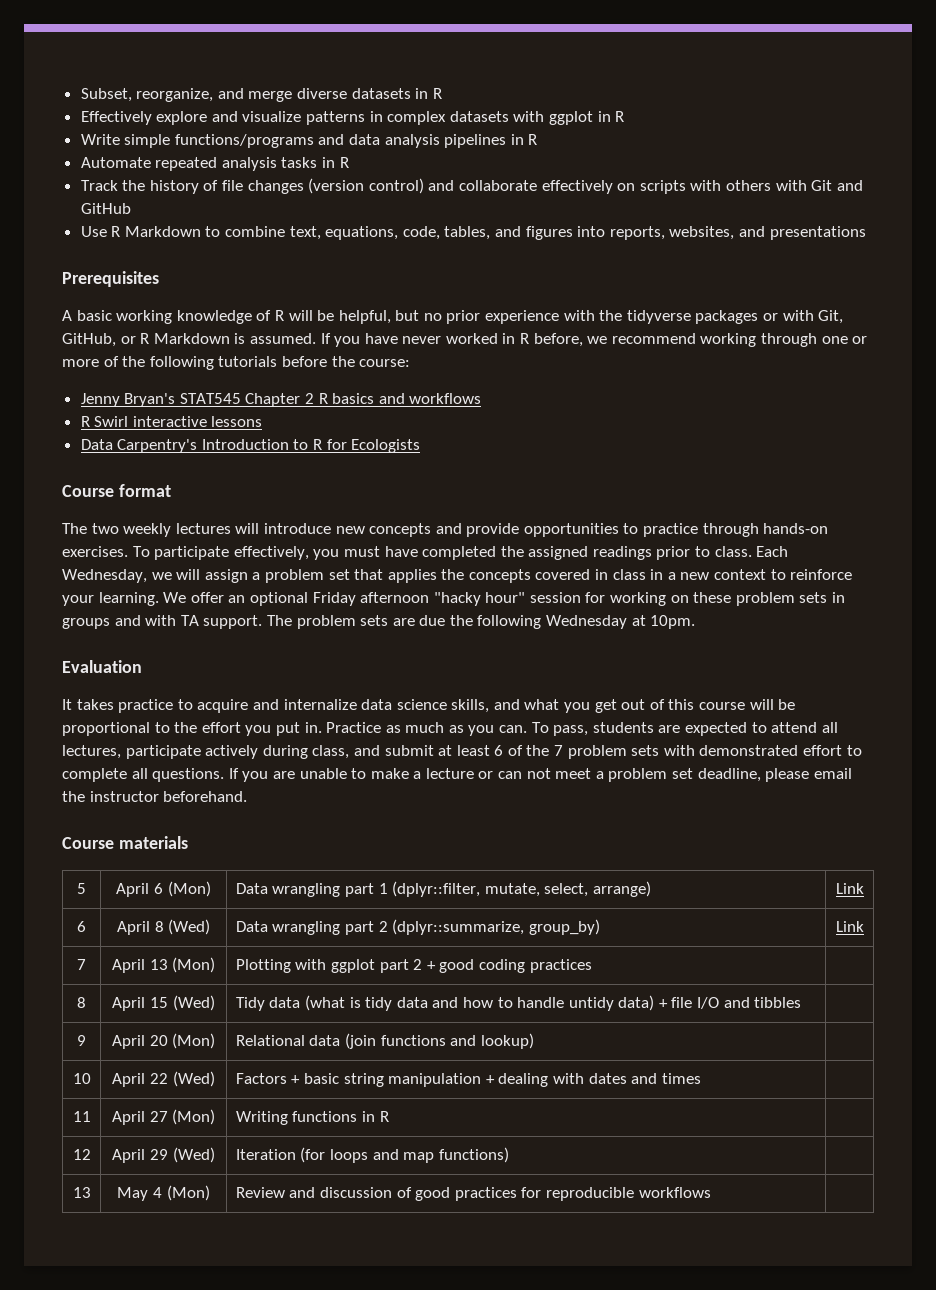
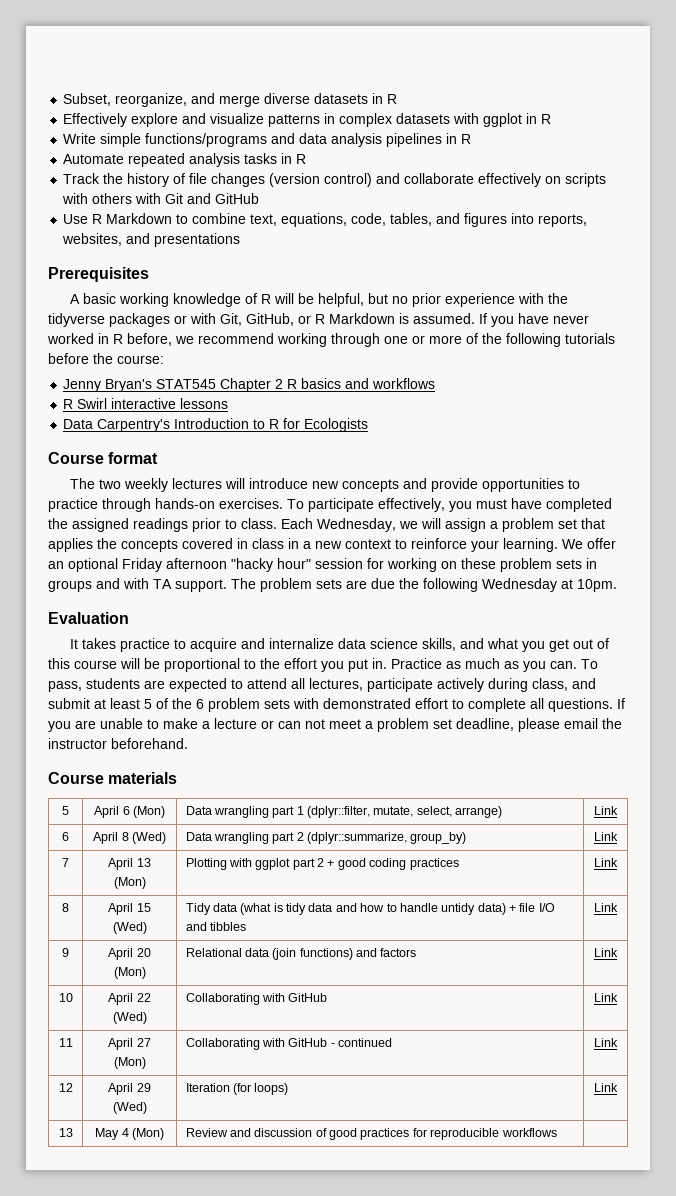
[494,745,564,756] 6 of the 7 -> [144,698,204,709] 5 of the 6
(592, 966) none -> [594,858,618,867] Link
(802, 1002) none -> [594,903,618,912] Link
[380,1033,534,1049] functions and lookup) | -> [299,948,417,960] [594,948,618,957] functions) and factors | Link
[235,1073,701,1087] [72,1111,91,1122] [111,1109,216,1125] [235,1111,389,1125] Factors + basic string manipulation + dealing with dates and times | // 11 | April 27 (Mon) | Writing functions in R | -> [185,993,328,1005] [594,993,618,1002] [58,1038,73,1047] [108,1038,151,1050] [113,1057,146,1069] [185,1038,393,1050] [594,1038,618,1047] Collaborating with GitHub | Link // 11 | April 27 (Mon) | Collaborating with GitHub - continued | Link
[329,1147,509,1163] loops and map functions) | -> [254,1083,289,1095] [594,1083,618,1092] loops) | Link

